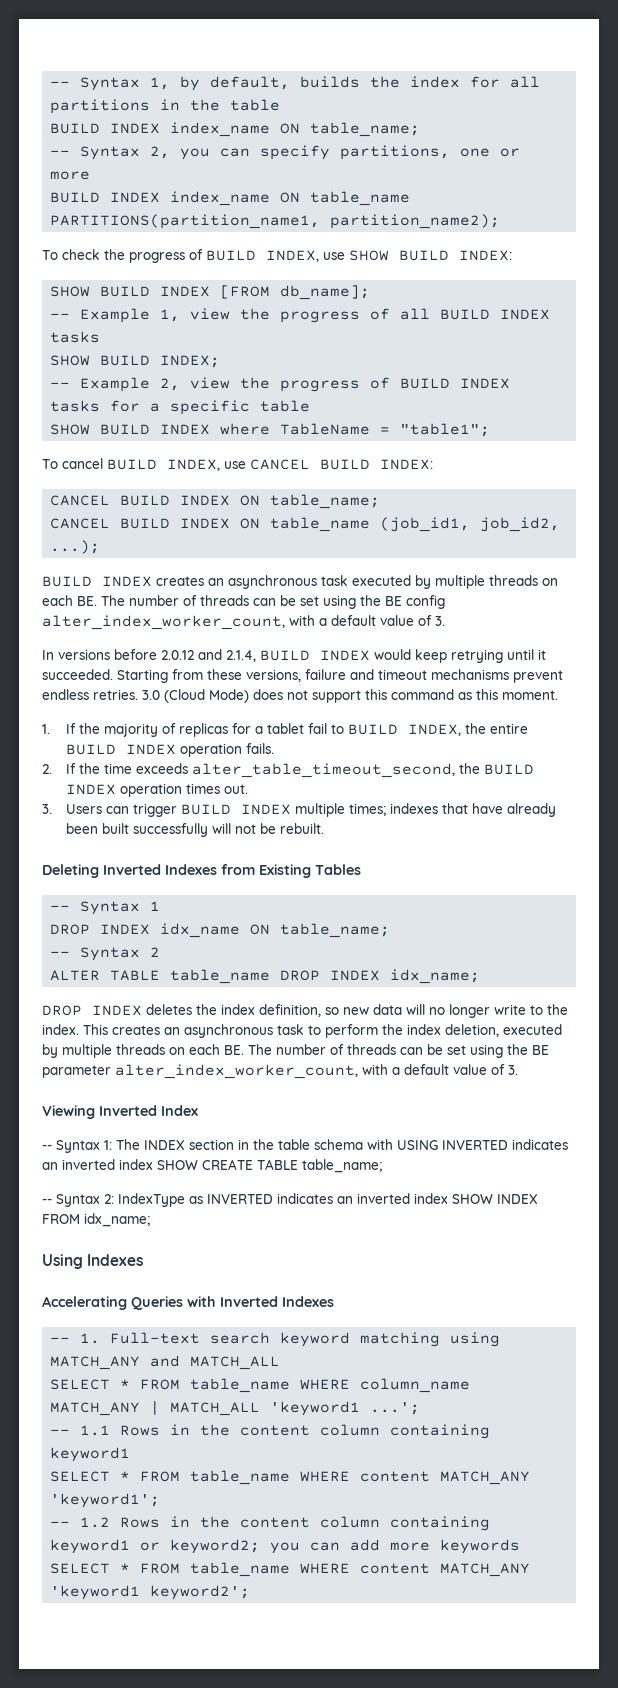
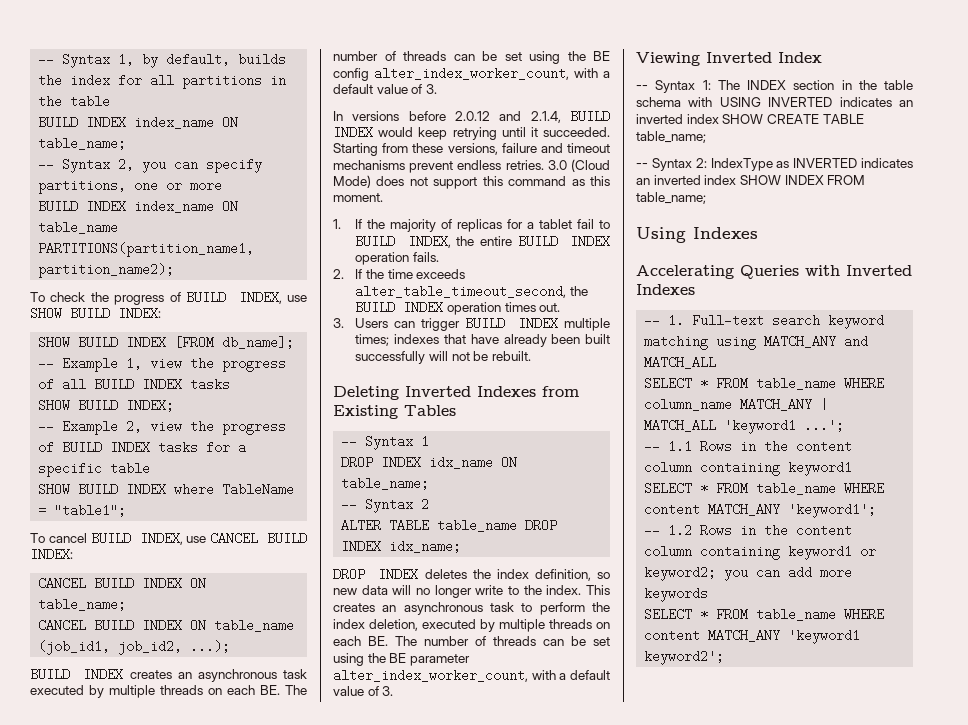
[84,1213,150,1227] idx_name; -> [636,192,706,204] table_name;

